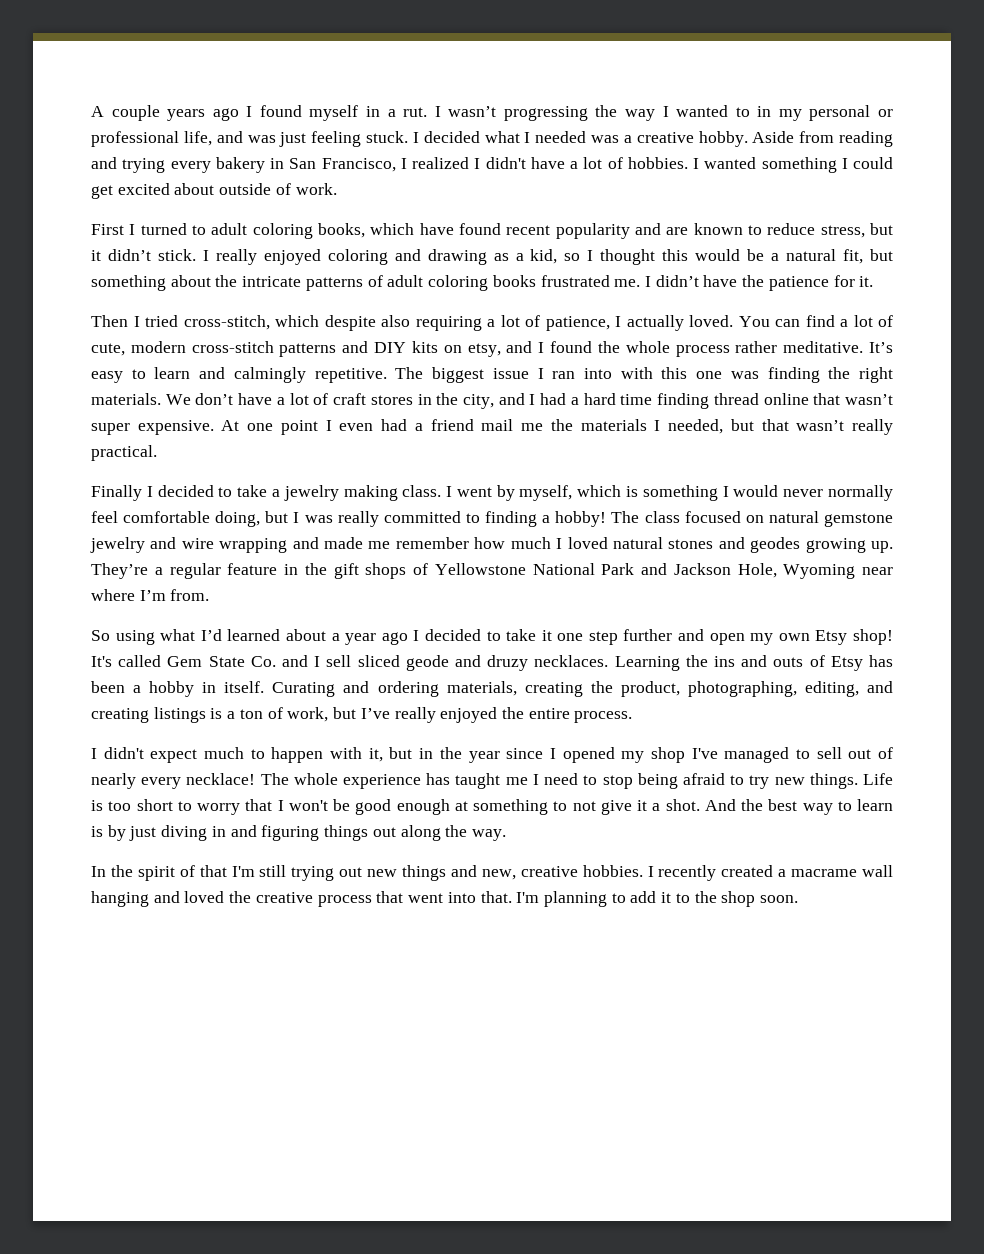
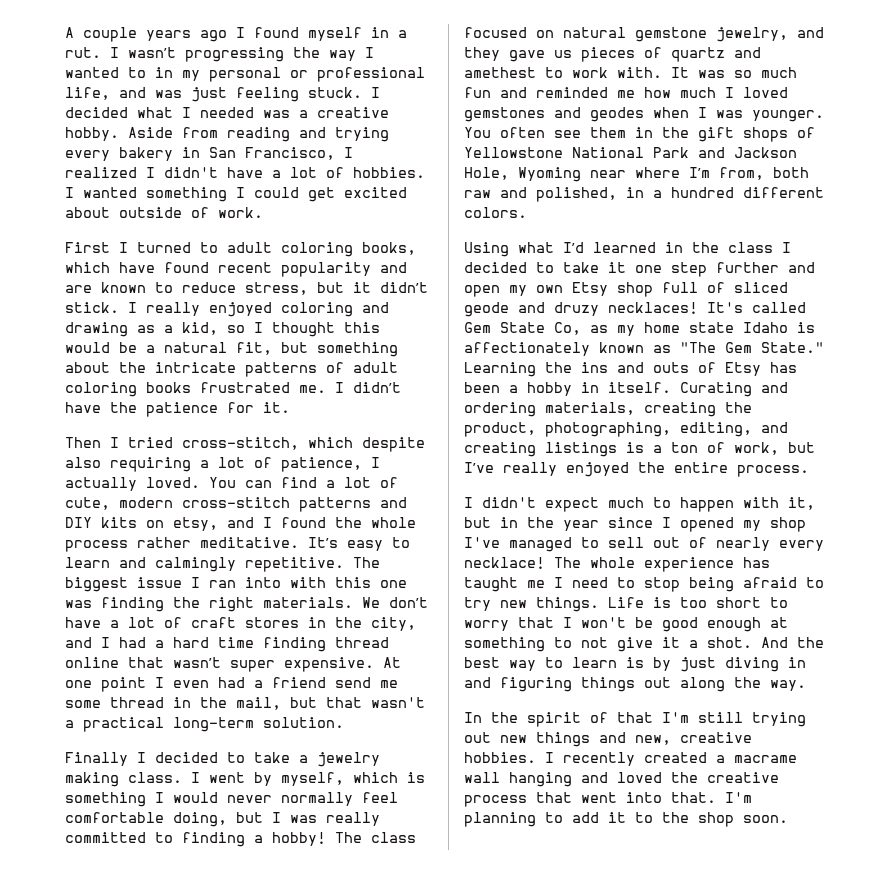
[481,419,893,435] [91,445,157,461] mail me the materials I needed, but that wasn’t really practical. -> [335,677,398,688] [65,697,425,710] [65,717,344,732] send me some thread in the mail, but that wasn't a practical long-term solution.
[90,537,893,553] [91,563,278,579] jewelry and wire wrapping and made me remember how much I loved natural stones and geodes growing up. They’re a regular feature -> [716,27,824,42] [464,47,761,62] [464,67,797,78] [464,87,788,98] [464,107,824,122] [464,127,626,138] jewelry, and they gave us pieces of quartz and amethest to work with. It was so much fun and reminded me how much I loved gemstones and geodes when I was younger. You often see them
[170,589,210,601] [91,629,408,645] from. // So using what I’d learned about a year ago -> [719,167,809,180] [464,187,824,202] [464,207,527,218] [464,242,773,257] from, both raw and polished, in a hundred different colors. // Using what I’d learned in the class
[853,629,893,645] [91,655,609,671] shop! It's called Gem State Co. and I sell sliced geode and druzy necklaces. -> [617,282,788,297] [464,302,806,317] [464,322,815,336] [464,342,824,356] shop full of sliced geode and druzy necklaces! It's called Gem State Co, as my home state Idaho is affectionately known as "The Gem State."

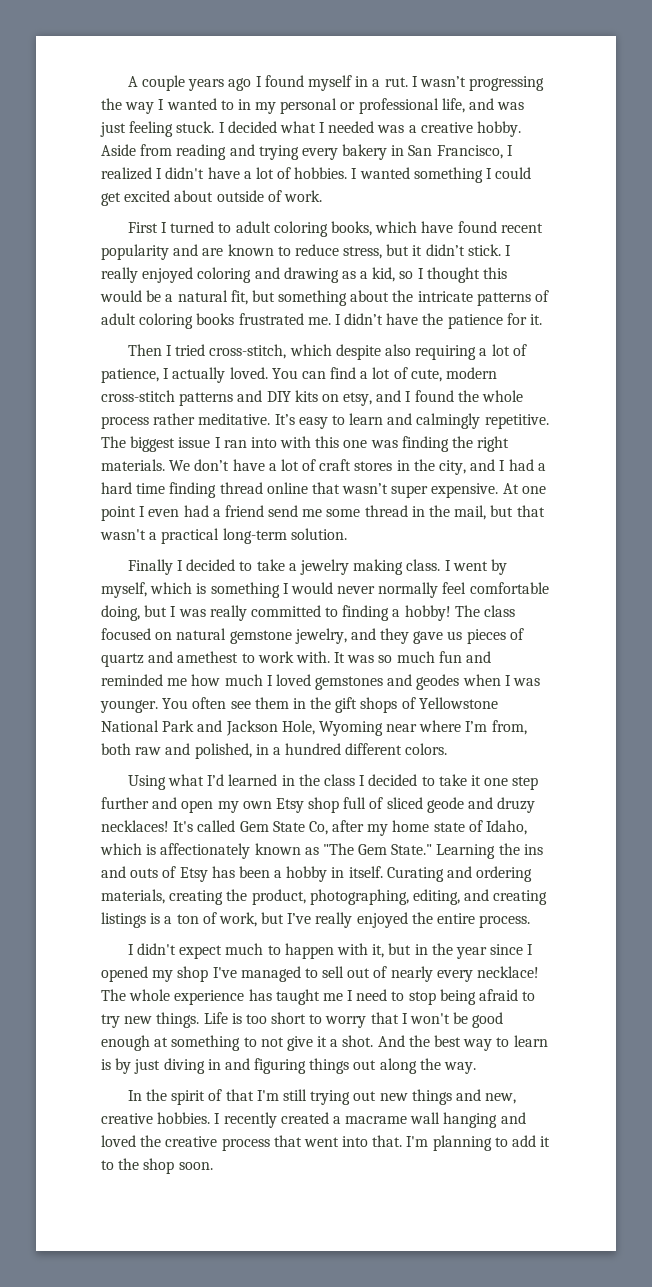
[590,325,608,333] as -> [332,820,365,832] after
[743,322,788,333] Idaho -> [468,820,528,835] [100,843,142,855] of Idaho, which

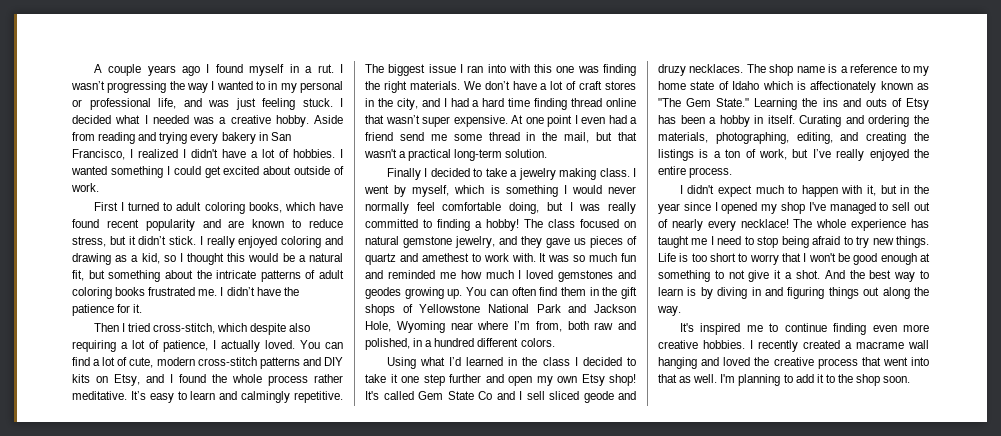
[343,392,373,406] etsy, -> [114,374,140,386] Etsy,
[462,674,541,686] [100,697,251,713] when I was younger. You often see -> [404,287,558,299] growing up. You can often find
[308,797,536,813] [101,820,365,835] shop full of sliced geode and druzy necklaces! It's called Gem State Co, after -> [609,374,636,386] [365,391,636,403] [658,64,910,76] shop! It's called Gem State Co and I sell sliced geode and druzy necklaces. The shop name is a reference to
[486,820,528,835] Idaho, -> [732,81,760,90] Idaho
[101,889,306,905] materials, creating the product, -> [914,115,929,124] [658,132,708,143] the materials,
(548, 897) none -> [914,132,929,141] the
[134,1059,161,1074] just -> (713, 293) none
[127,1089,517,1105] In the spirit of that I'm still trying out new things and new, -> [679,323,929,335] It's inspired me to continue finding even more
[372,1135,403,1147] that. -> [658,374,718,383] that as well.

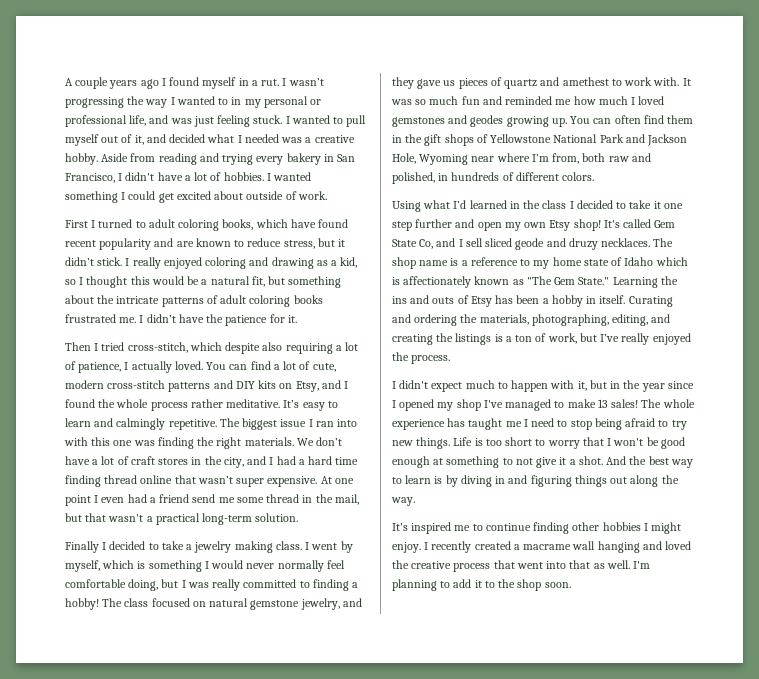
(343, 102) none -> [291,115,367,127] [65,134,166,146] wanted to pull myself out of it, and
[138,149,186,158] realized I -> (123, 177) none
[425,338,475,347] a hundred -> [451,172,514,181] hundreds of
[478,391,492,400] Co -> [419,239,434,249] Co,
[658,166,686,175] entire -> (409, 356) none
[892,202,930,211] [658,219,789,231] sell out of nearly every necklace! -> [567,399,639,408] make 13 sales!
[872,324,929,332] [658,340,745,349] even more creative hobbies. -> [572,522,682,534] [392,542,421,553] other hobbies I might enjoy.

